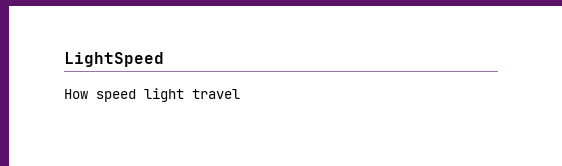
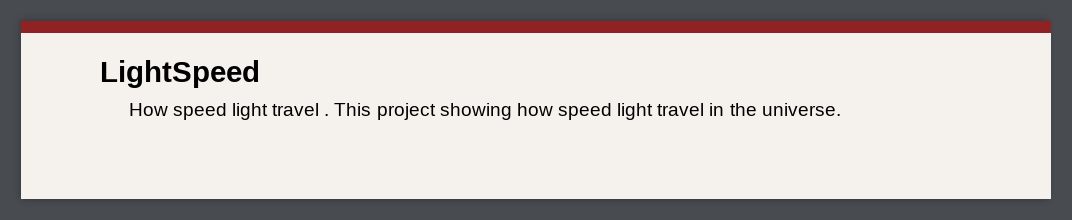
(240, 94) none -> [324,103,841,120] . This project showing how speed light travel in the universe.

